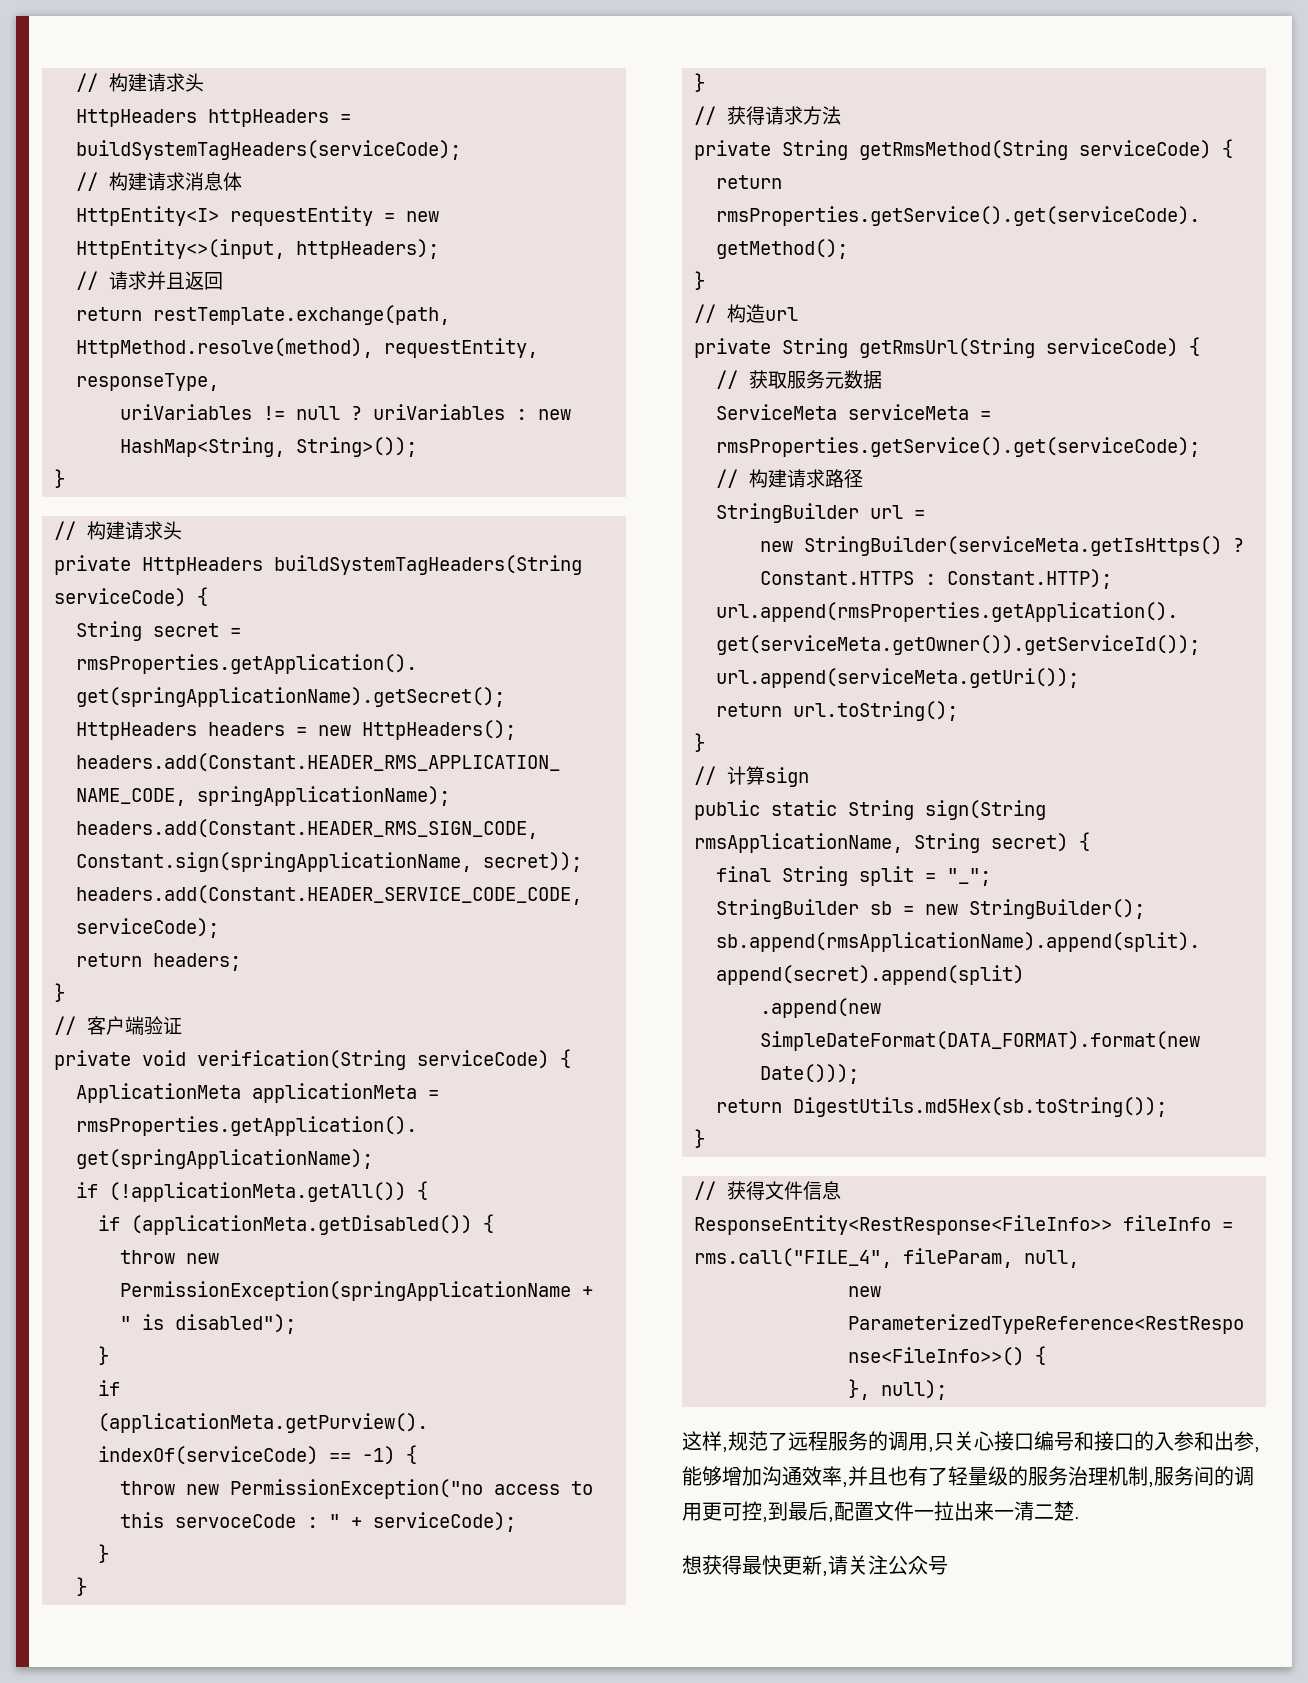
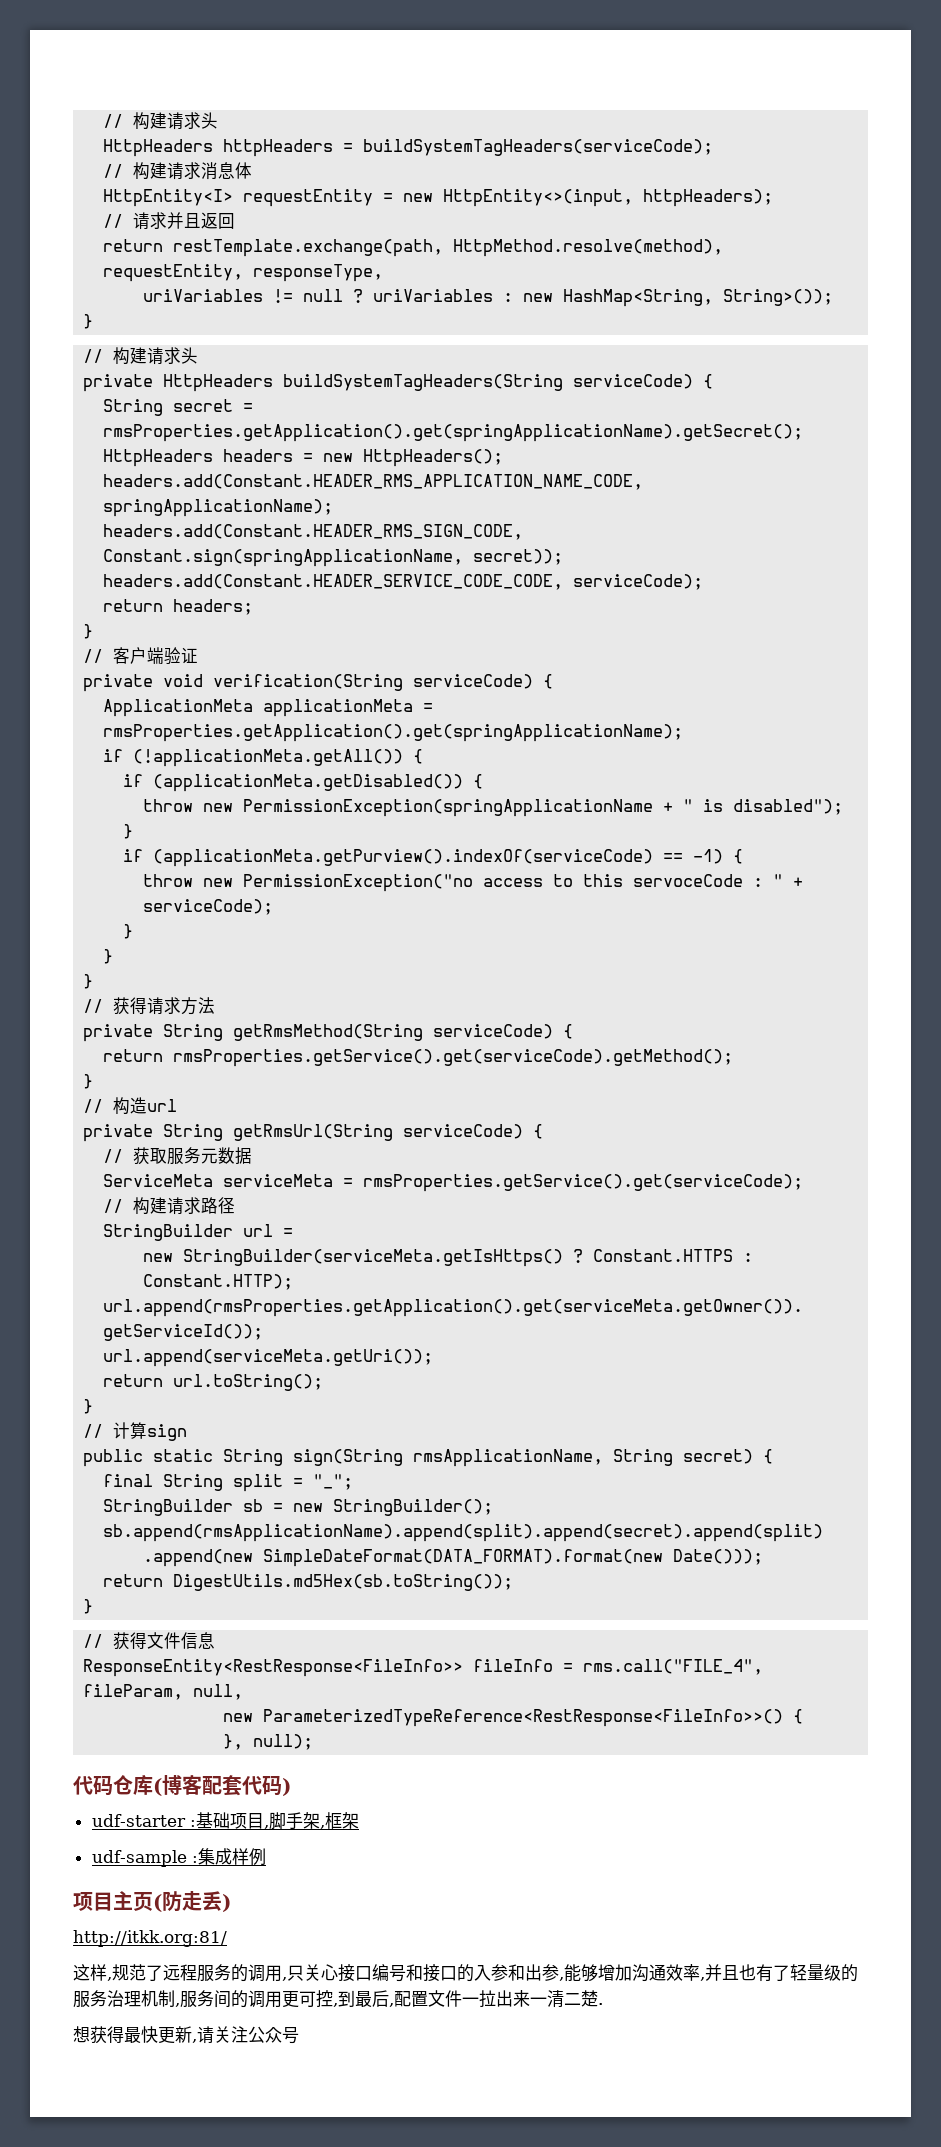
(947, 1390) none -> [73,1775,291,1796] [91,1812,359,1830] [91,1848,266,1867] [73,1891,231,1912] [73,1930,227,1947] // 代码仓库(博客配套代码) // udf-starter :基础项目,脚手架,框架 // udf-sample :集成样例 // 项目主页(防走丢) // http://itkk.org:81/

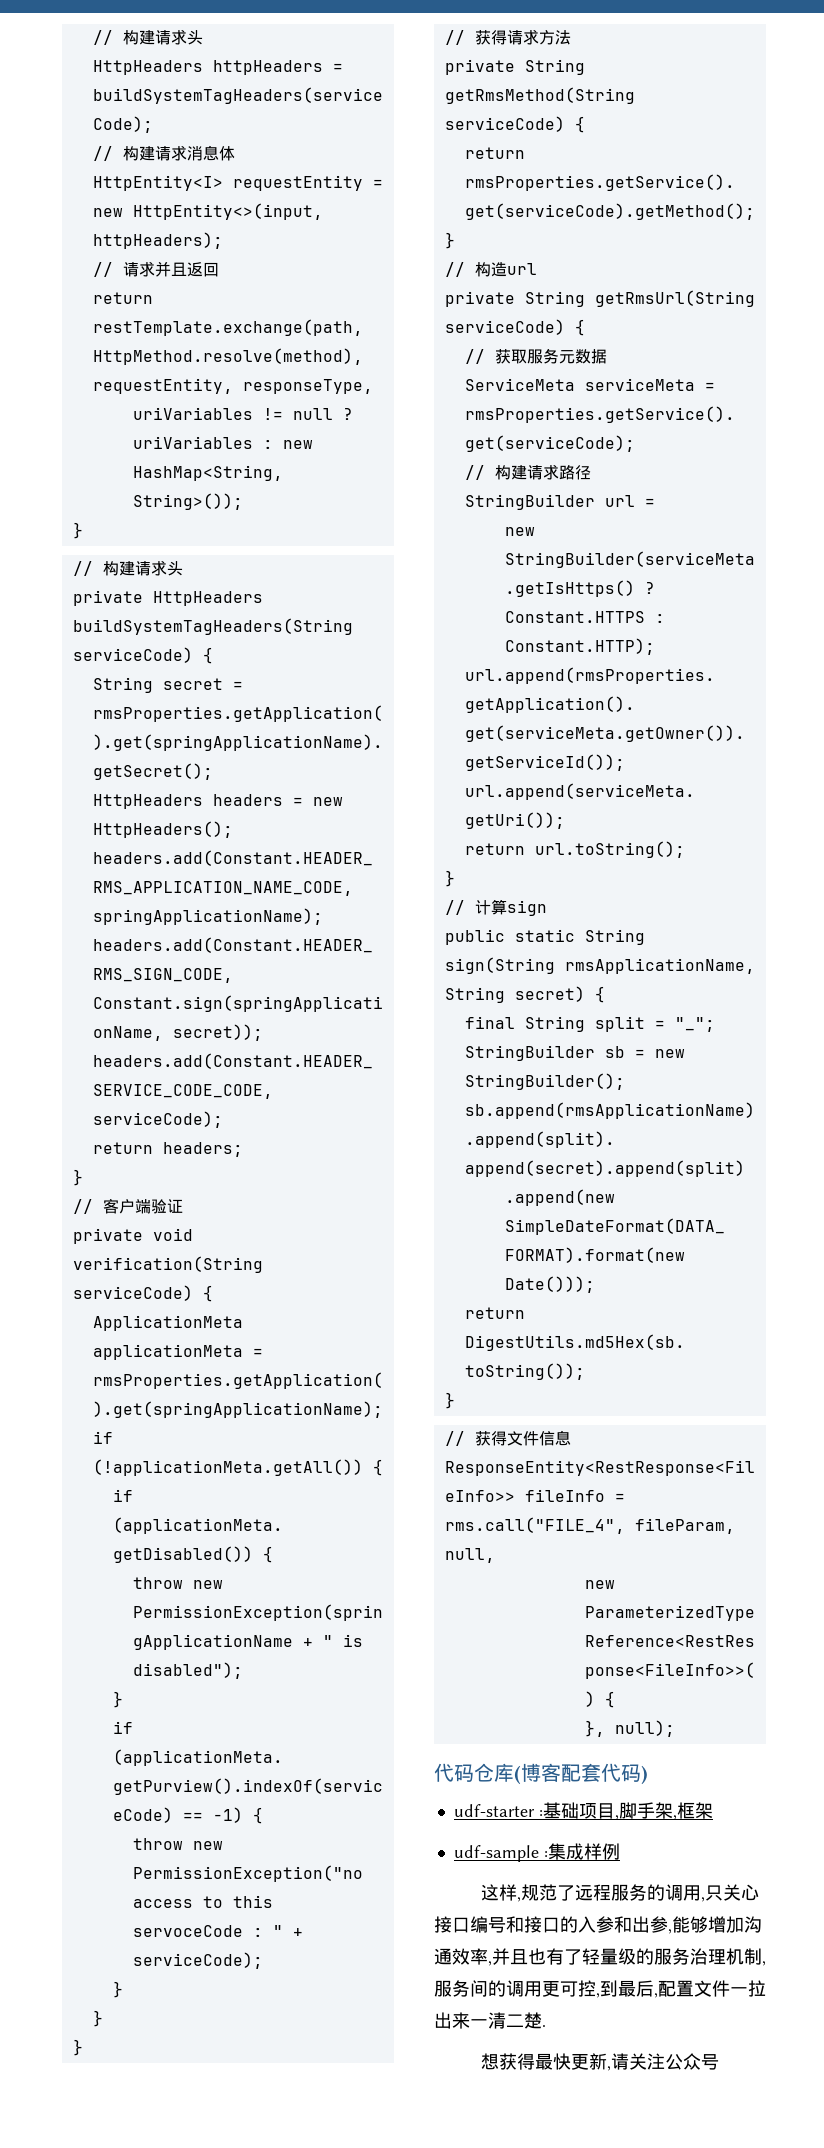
[73,1891,231,1912] [73,1930,227,1947] // 项目主页(防走丢) // http://itkk.org:81/ -> (620, 1851) none

